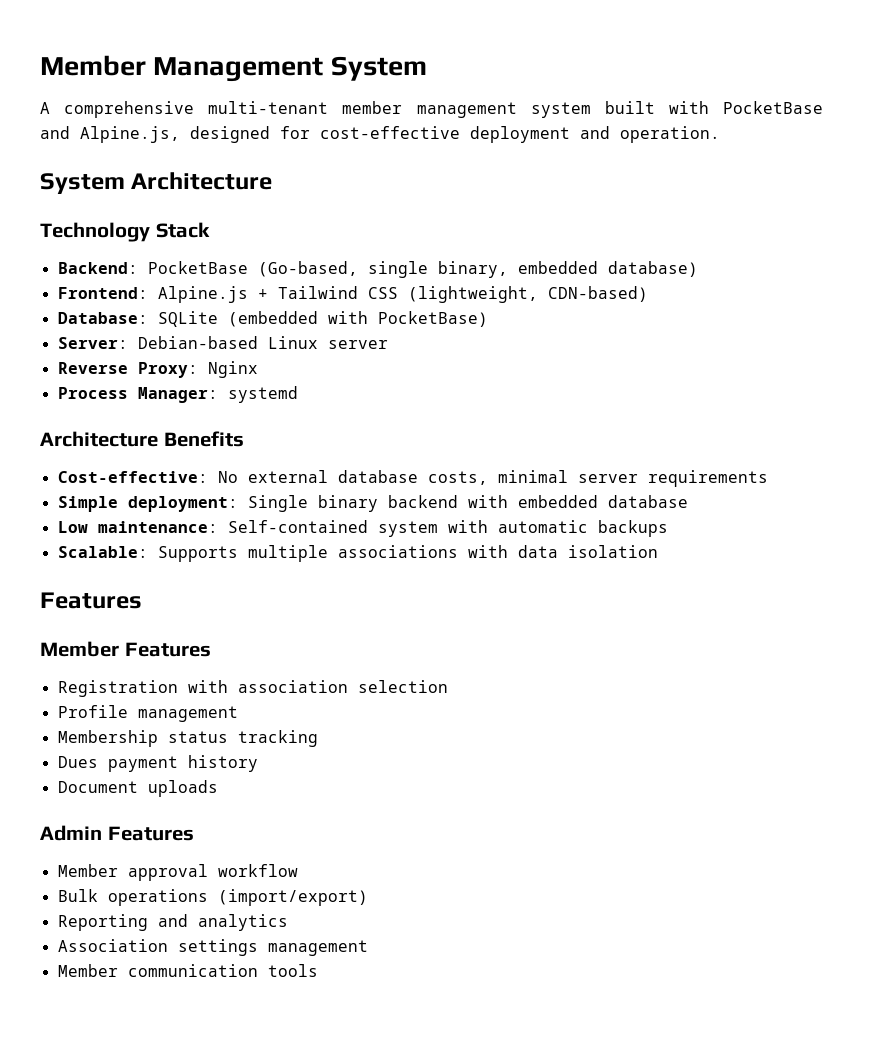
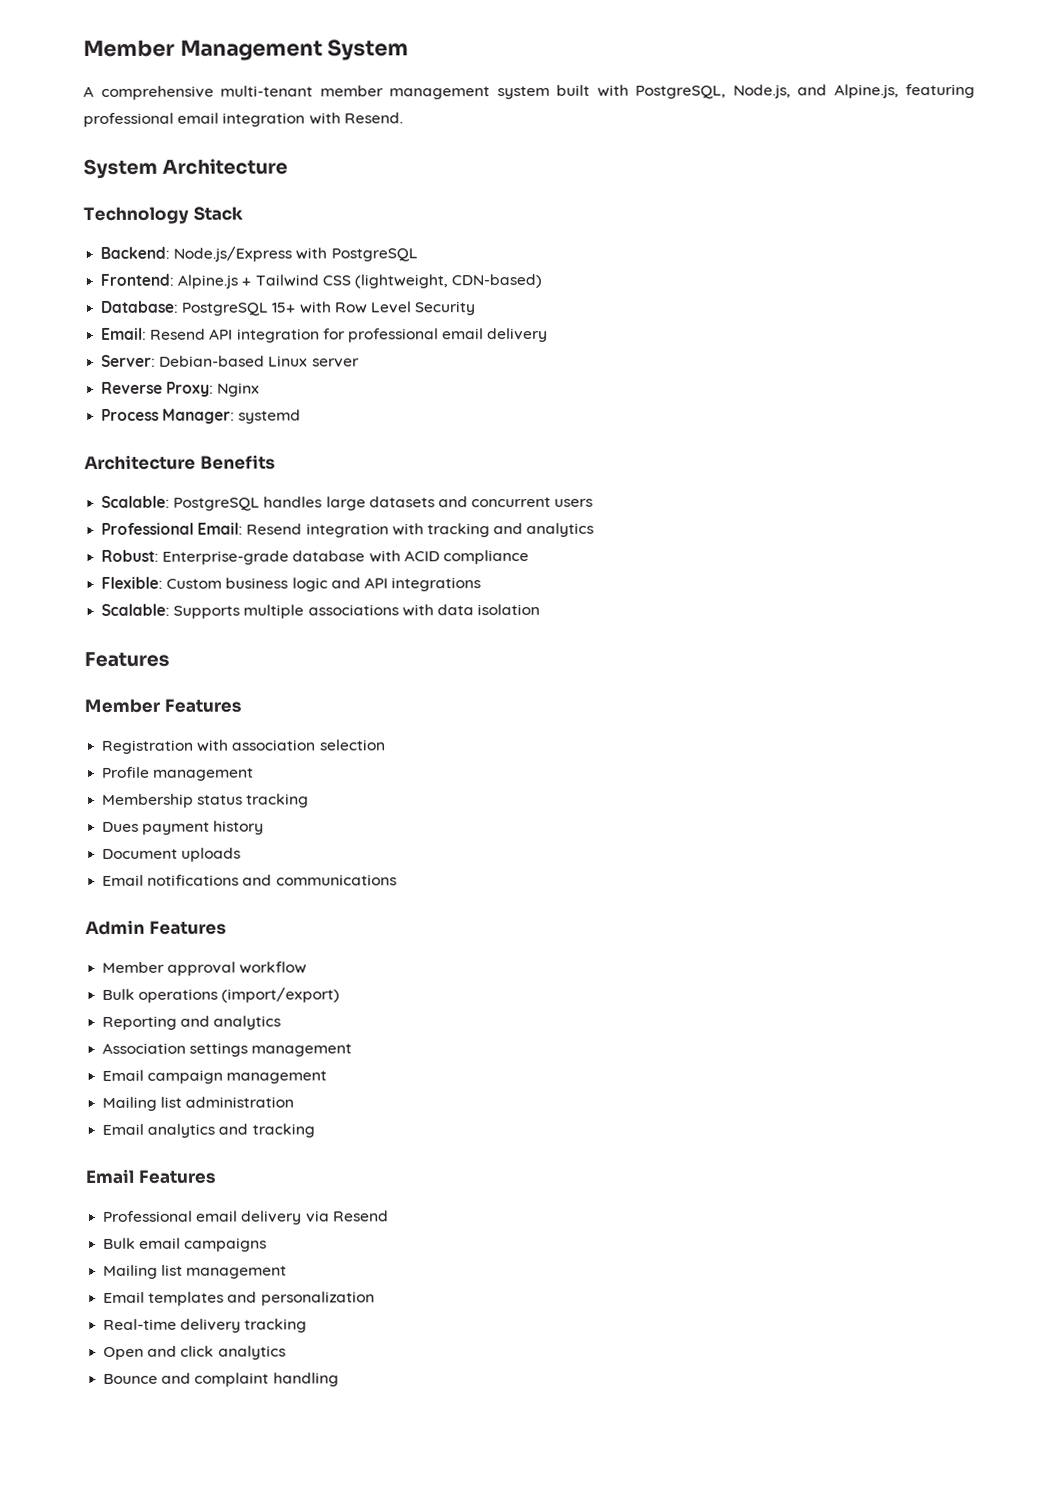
[723,101,823,114] [40,126,720,143] PocketBase and Alpine.js, designed for cost-effective deployment and operation. -> [635,83,975,99] [83,112,403,128] PostgreSQL, Node.js, and Alpine.js, featuring professional email integration with Resend.
[147,261,698,278] PocketBase (Go-based, single binary, embedded database) -> [173,246,418,262] Node.js/Express with PostgreSQL
[157,311,488,327] SQLite (embedded with PocketBase) -> [181,301,477,316] [101,327,549,343] PostgreSQL 15+ with Row Level Security // Email: Resend API integration for professional email delivery
[57,470,768,487] [57,495,688,512] [57,520,668,537] Cost-effective: No external database costs, minimal server requirements // Simple deployment: Single binary backend with embedded database // Low maintenance: Self-contained system with automatic backups -> [101,495,594,511] [101,522,595,538] [101,549,529,565] [101,576,482,592] Scalable: PostgreSQL handles large datasets and concurrent users // Professional Email: Resend integration with tracking and analytics // Robust: Enterprise-grade database with ACID compliance // Flexible: Custom business logic and API integrations
(218, 788) none -> [102,874,397,886] // Email notifications and communications
[57,964,318,977] Member communication tools -> [102,1069,328,1084] [102,1096,295,1111] [102,1123,315,1138] [85,1168,215,1185] [103,1210,389,1225] [103,1237,268,1252] [103,1264,288,1279] [103,1291,375,1306] [103,1318,308,1333] [103,1345,286,1360] [103,1372,339,1387] Email campaign management // Mailing list administration // Email analytics and tracking // Email Features // Professional email delivery via Resend // Bulk email campaigns // Mailing list management // Email templates and personalization // Real-time delivery tracking // Open and click analytics // Bounce and complaint handling

